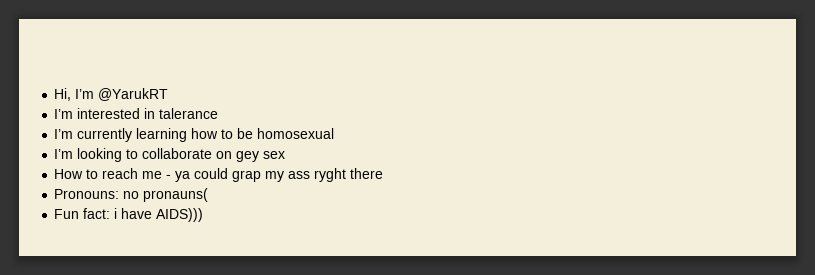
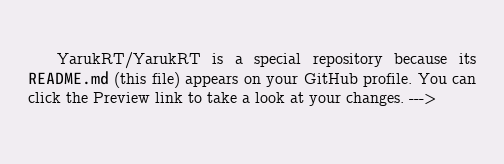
[54,88,169,101] [54,108,219,119] [54,128,335,142] [54,148,286,162] [54,168,384,182] [54,188,209,202] [54,208,204,222] Hi, I’m @YarukRT // I’m interested in talerance // I’m currently learning how to be homosexual // I’m looking to collaborate on gey sex // How to reach me - ya could grap my ass ryght there // Pronouns: no pronauns( // Fun fact: i have AIDS))) -> [56,52,477,69] [28,71,477,88] [28,92,436,106] YarukRT/YarukRT is a special repository because its README.md (this file) appears on your GitHub profile. You can click the Preview link to take a look at your changes. --->

